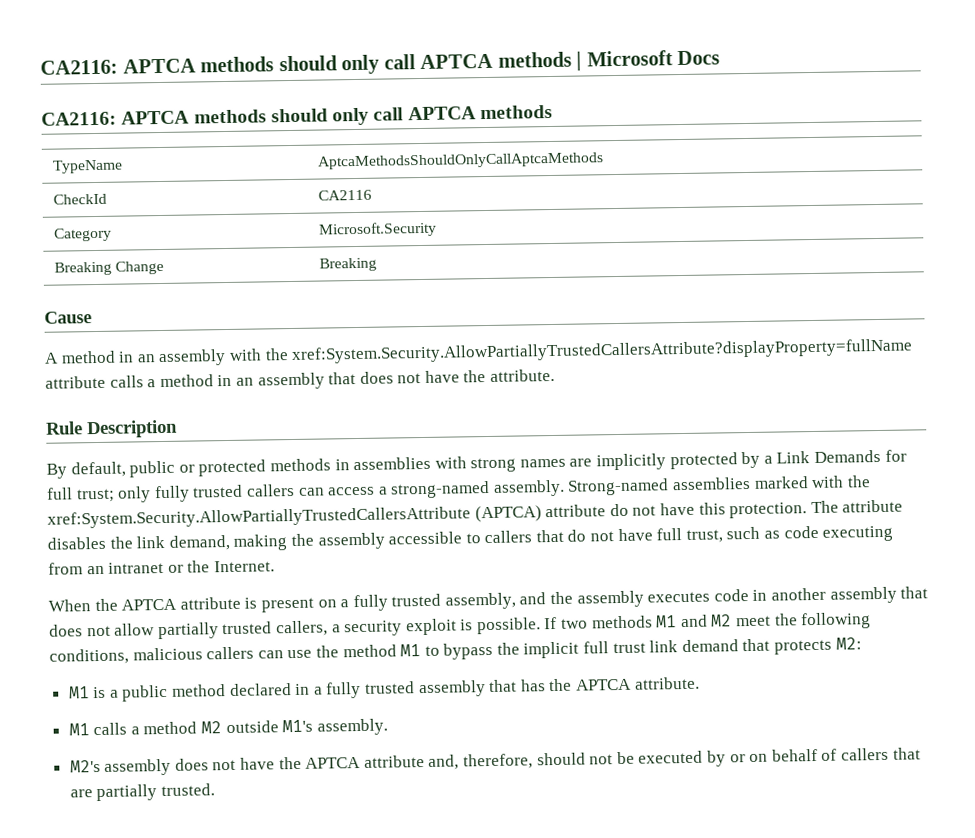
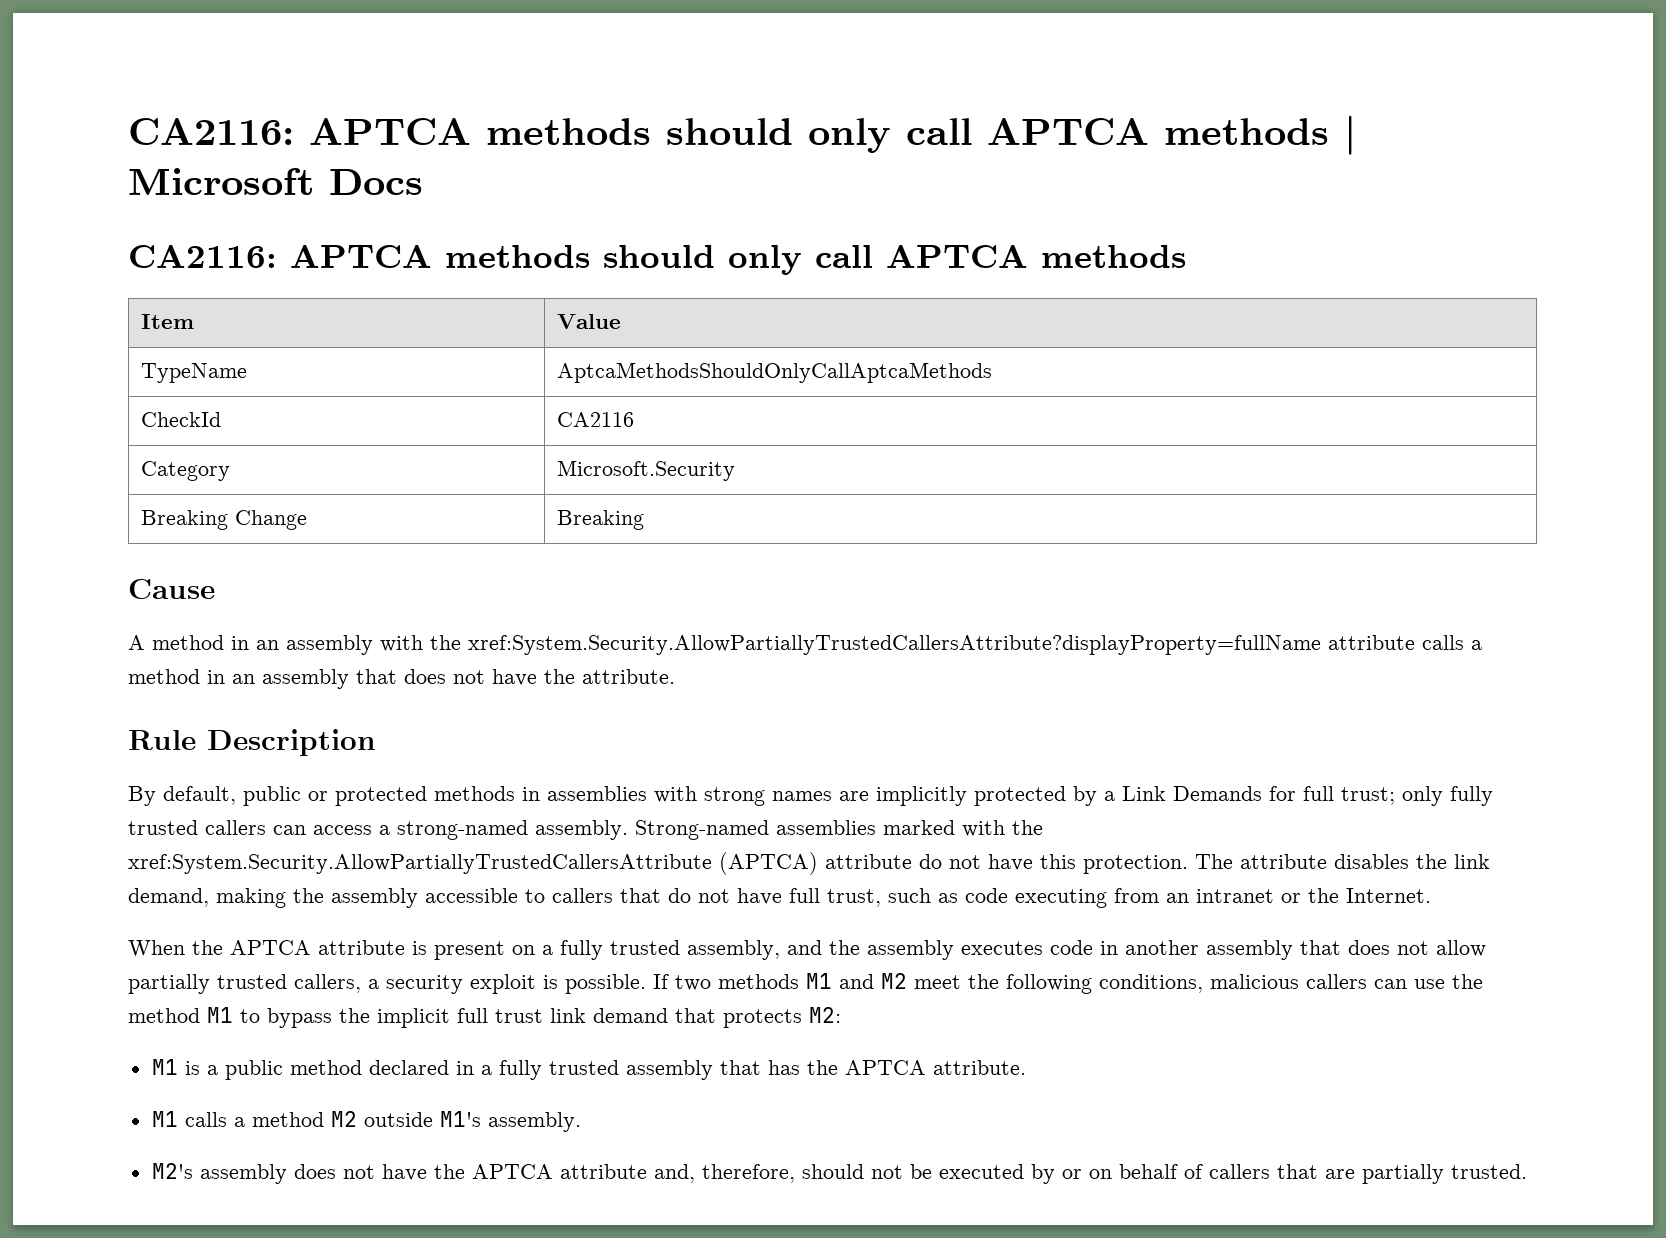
(553, 112) none -> [141,314,195,329] [557,314,622,329] // Item | Value

